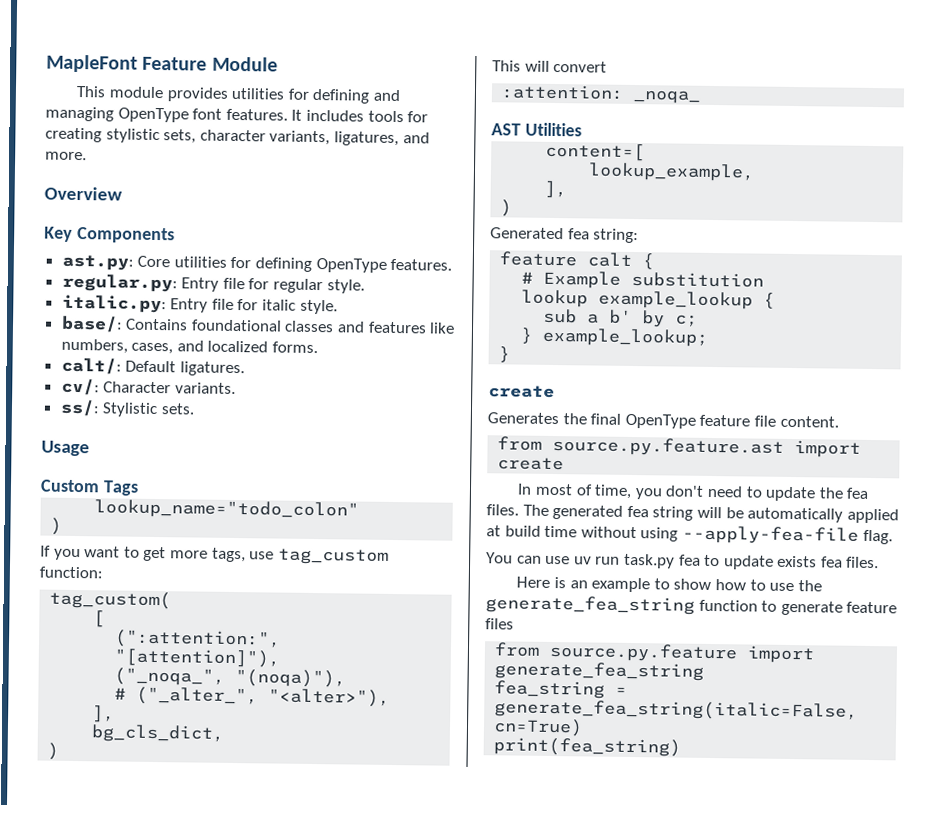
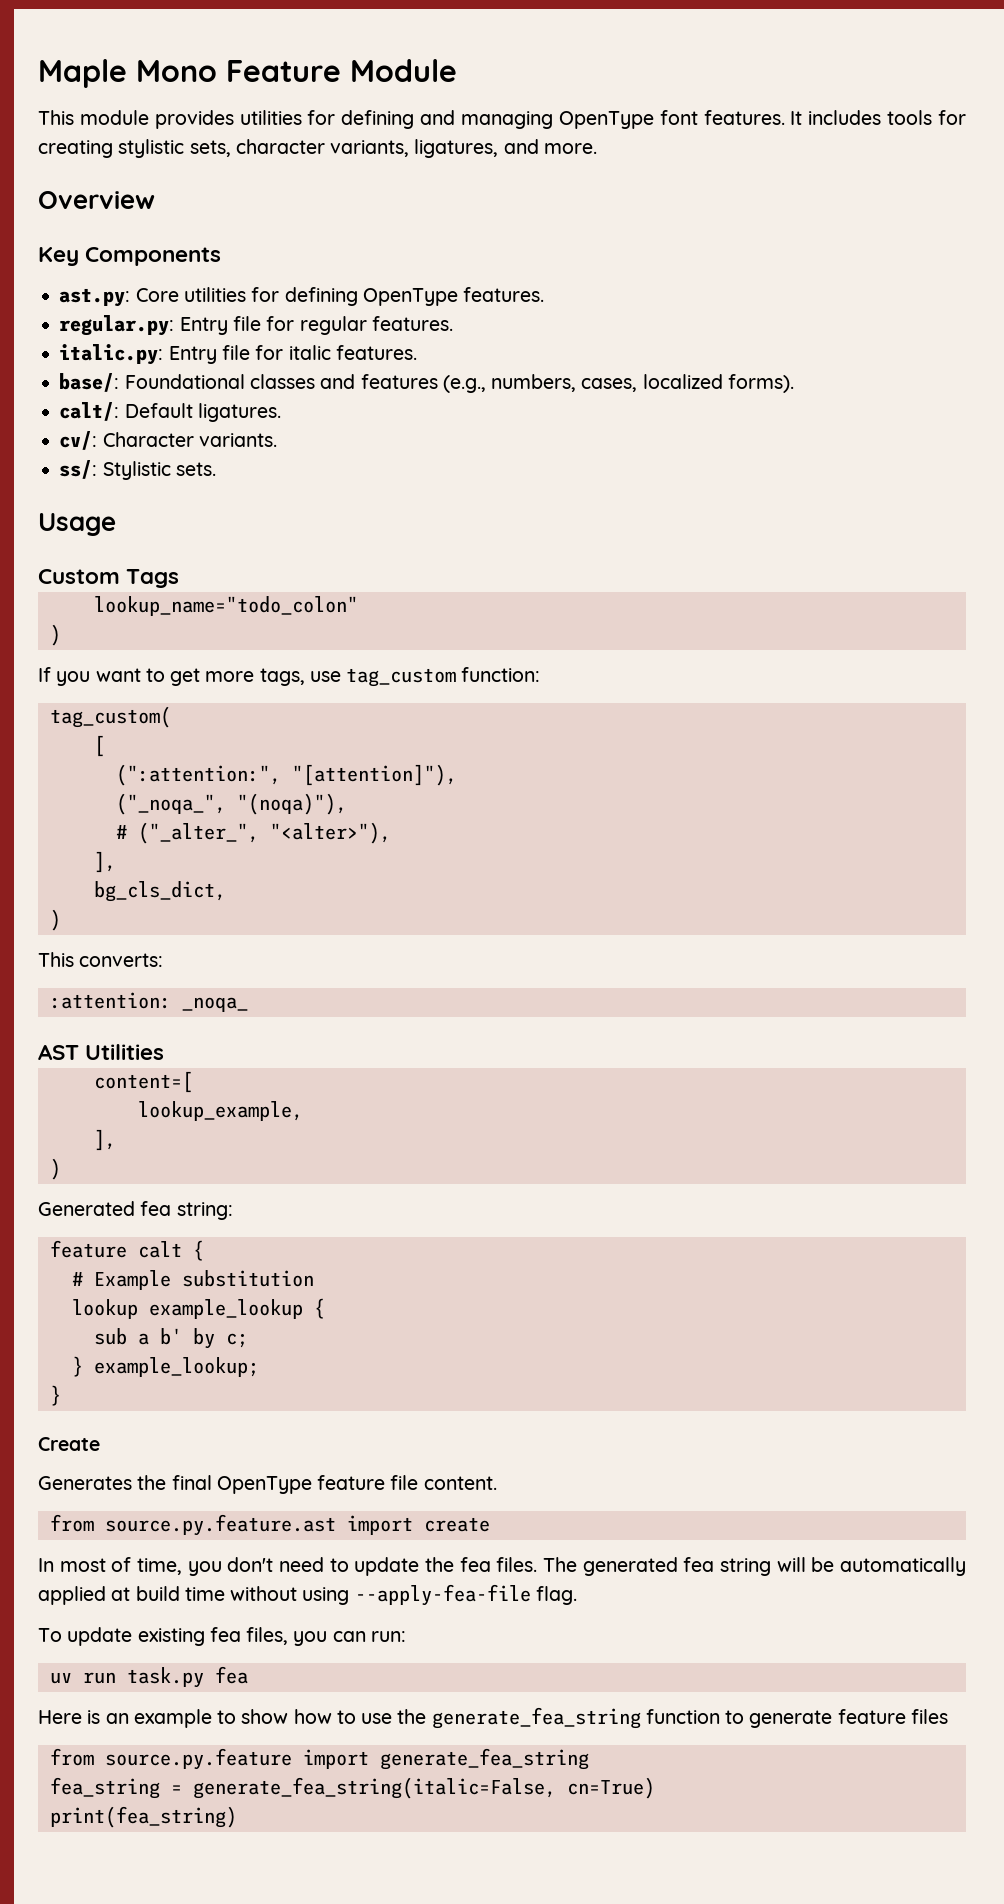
[46,54,138,73] MapleFont -> [38,59,217,88] Maple Mono
[326,279,365,294] style. -> [371,316,453,331] features.
[299,299,338,315] style. -> [335,345,417,360] features.
[125,318,282,332] Contains foundational -> [124,374,245,389] Foundational
[429,322,456,334] like -> [442,375,486,393] (e.g.,
[176,340,319,354] and localized forms. -> [642,374,794,393] localized forms).
[524,60,608,73] will convert -> [79,953,164,967] converts:
[488,385,555,399] create -> [38,1437,100,1451] Create
[486,552,571,565] You can use -> [38,1627,406,1646] To update existing fea files, you can run: //
[704,554,880,570] to update exists fea files. -> (248, 1675) none

